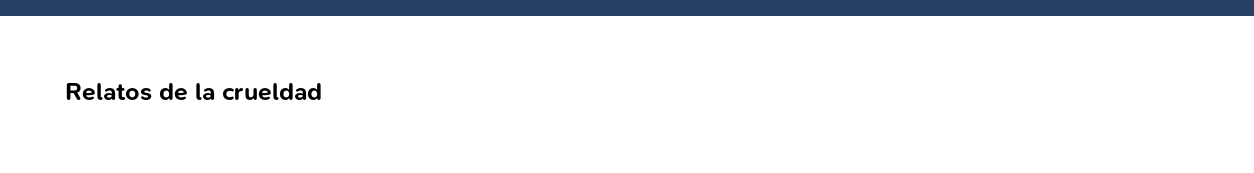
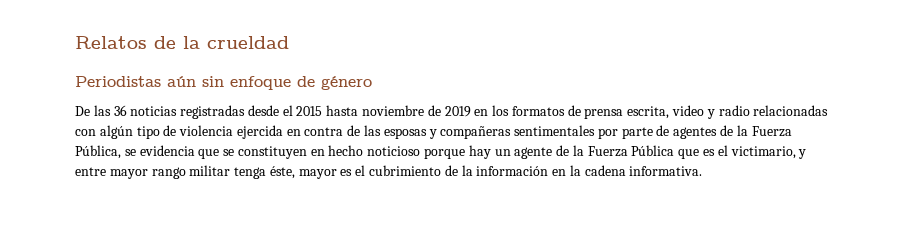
(322, 92) none -> [75,76,372,90] [75,105,829,119] [75,125,792,139] [75,145,807,159] [75,165,703,179] // Periodistas aún sin enfoque de género // De las 36 noticias registradas desde el 2015 hasta noviembre de 2019 en los formatos de prensa escrita, video y radio relacionadas con algún tipo de violencia ejercida en contra de las esposas y compañeras sentimentales por parte de agentes de la Fuerza Pública, se evidencia que se constituyen en hecho noticioso porque hay un agente de la Fuerza Pública que es el victimario, y entre mayor rango militar tenga éste, mayor es el cubrimiento de la información en la cadena informativa.

